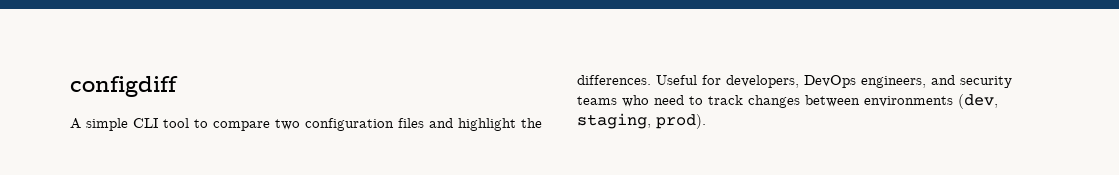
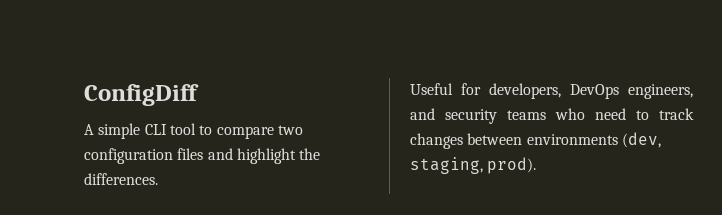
[70,76,178,97] configdiff -> [84,84,199,106] ConfigDiff
(651, 80) none -> (158, 179) //

